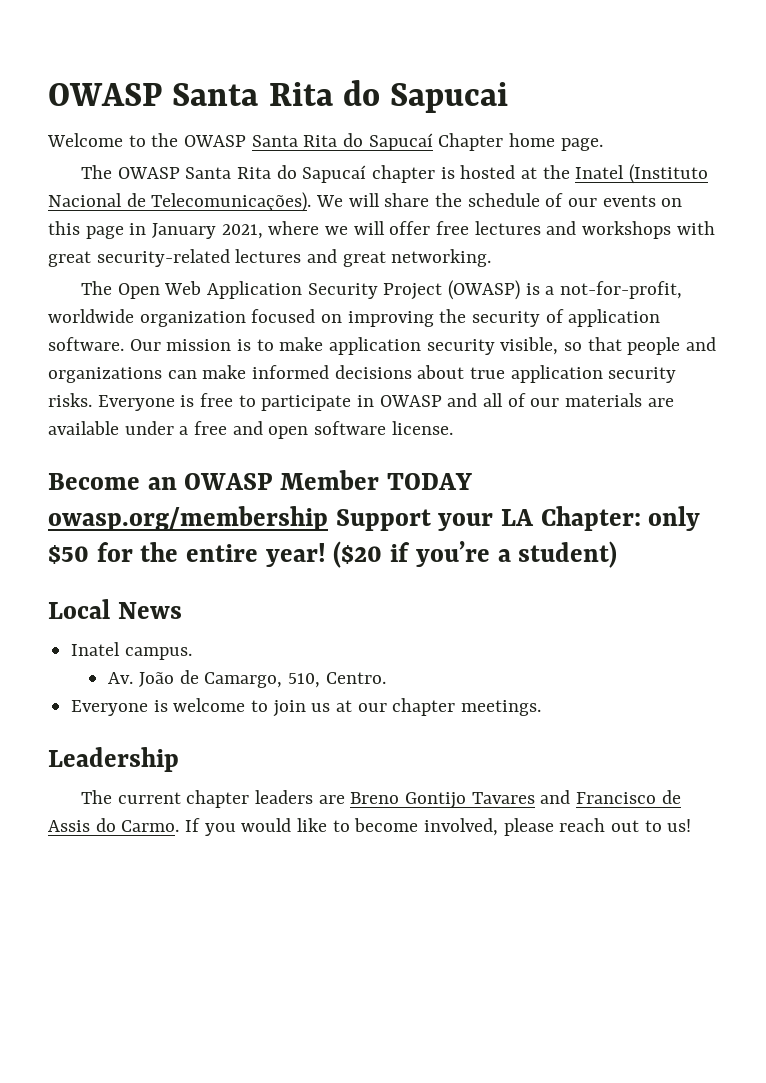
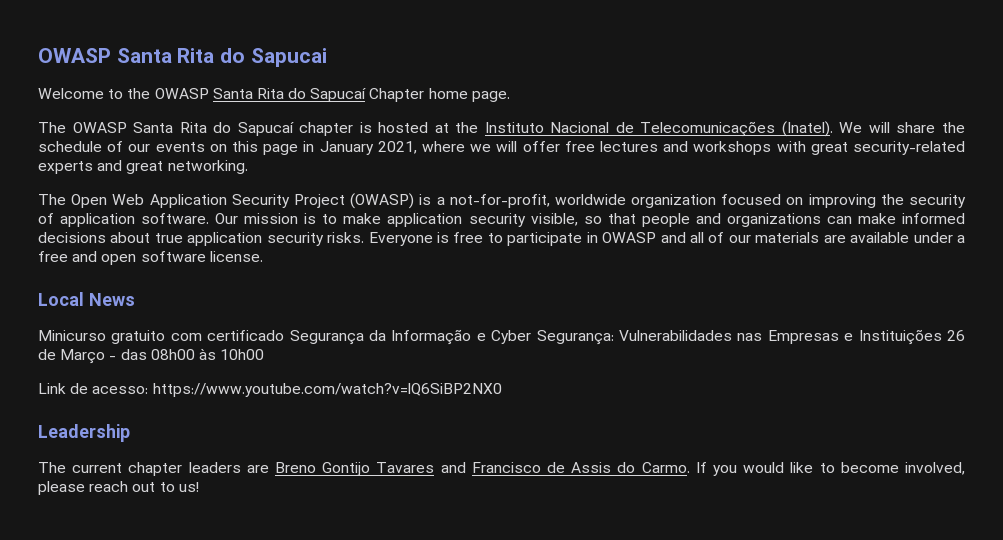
[575,164,709,184] [48,192,312,212] Inatel (Instituto Nacional de Telecomunicações). -> [484,121,833,137] Instituto Nacional de Telecomunicações (Inatel).
[235,249,302,263] lectures -> [38,161,93,174] experts
[48,470,472,490] [48,506,701,531] [48,541,618,568] [48,599,182,619] [71,642,192,660] [108,670,386,688] [71,698,542,717] Become an OWASP Member TODAY owasp.org/membership Support your LA Chapter: only $50 for the entire year! ($20 if you’re a student) // Local News // Inatel campus. // Av. João de Camargo, 510, Centro. // Everyone is welcome to join us at our chapter meetings. -> [38,292,135,306] [38,329,965,345] [38,348,265,364] [38,383,502,397] Local News // Minicurso gratuito com certificado Segurança da Informação e Cyber Segurança: Vulnerabilidades nas Empresas e Instituições 26 de Março - das 08h00 às 10h00 // Link de acesso: https://www.youtube.com/watch?v=lQ6SiBP2NX0

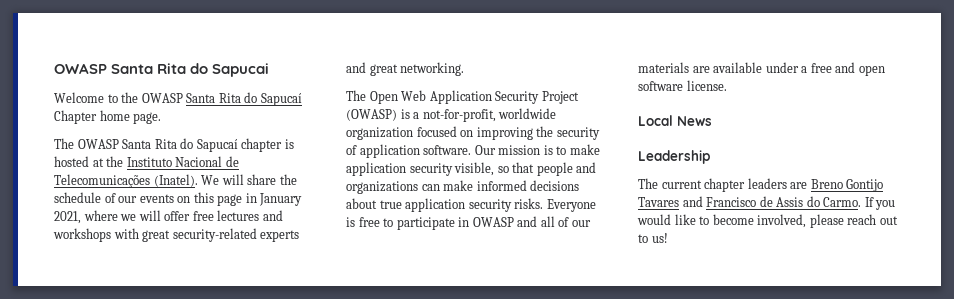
[38,329,965,345] [38,348,265,364] [38,383,502,397] // Minicurso gratuito com certificado Segurança da Informação e Cyber Segurança: Vulnerabilidades nas Empresas e Instituições 26 de Março - das 08h00 às 10h00 // Link de acesso: https://www.youtube.com/watch?v=lQ6SiBP2NX0 -> (712, 121) none

